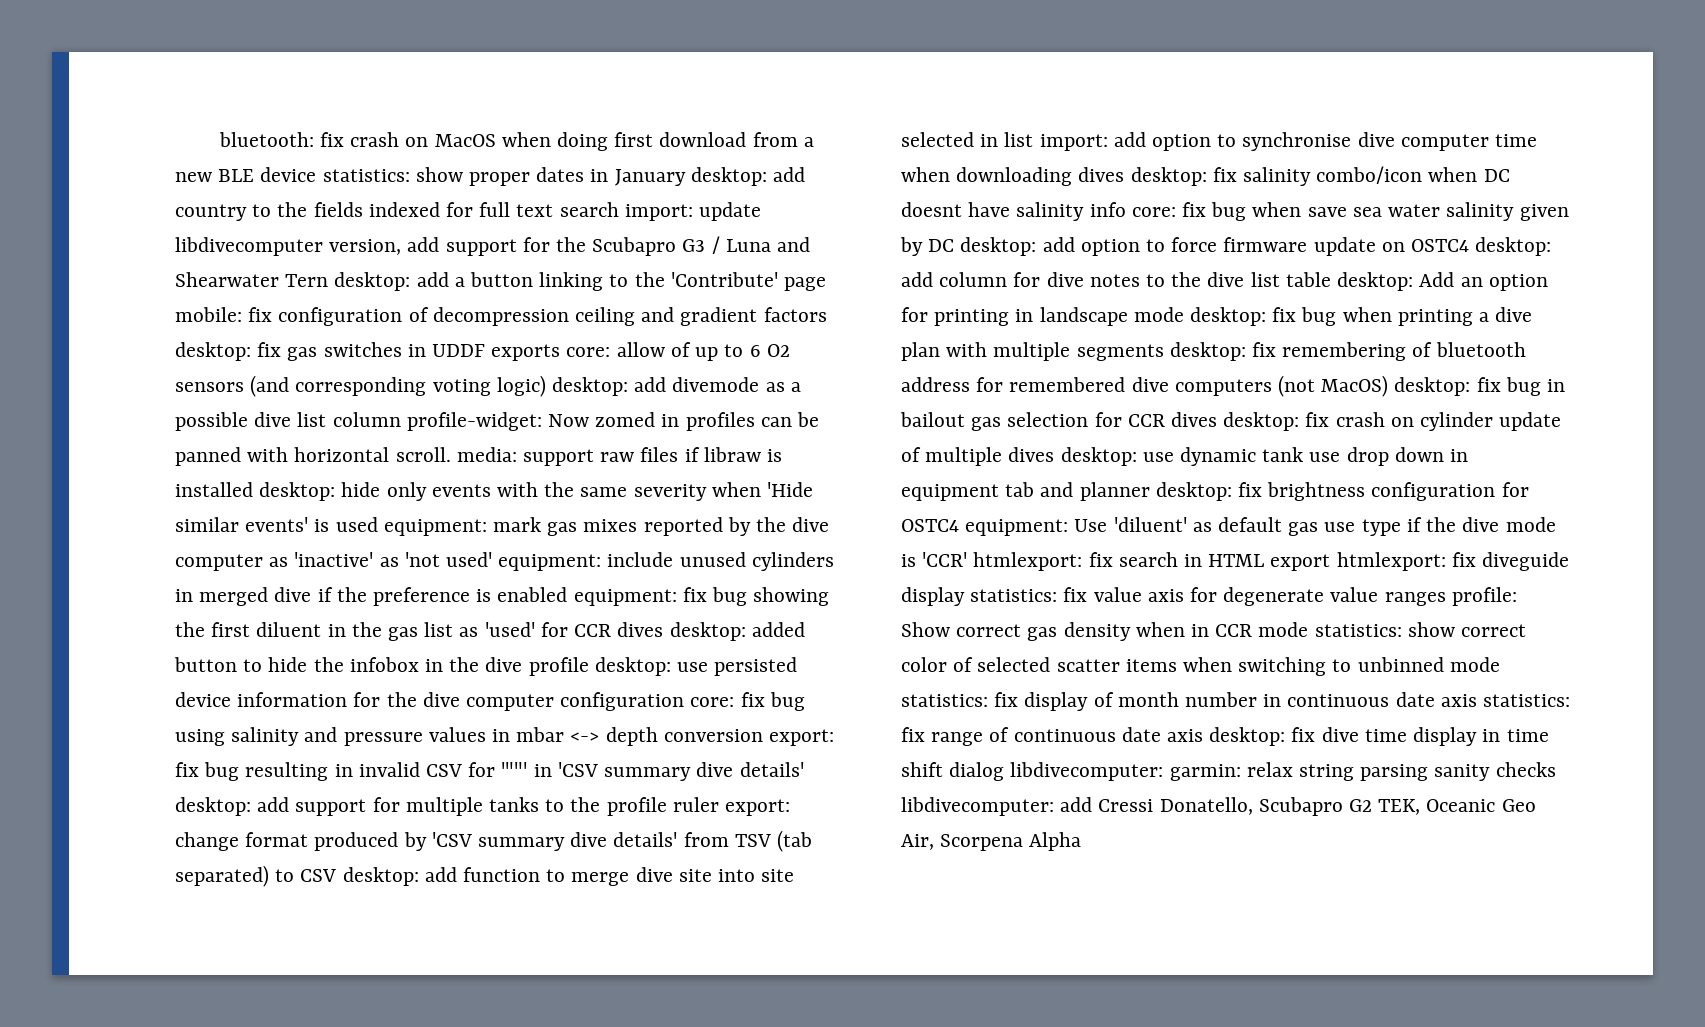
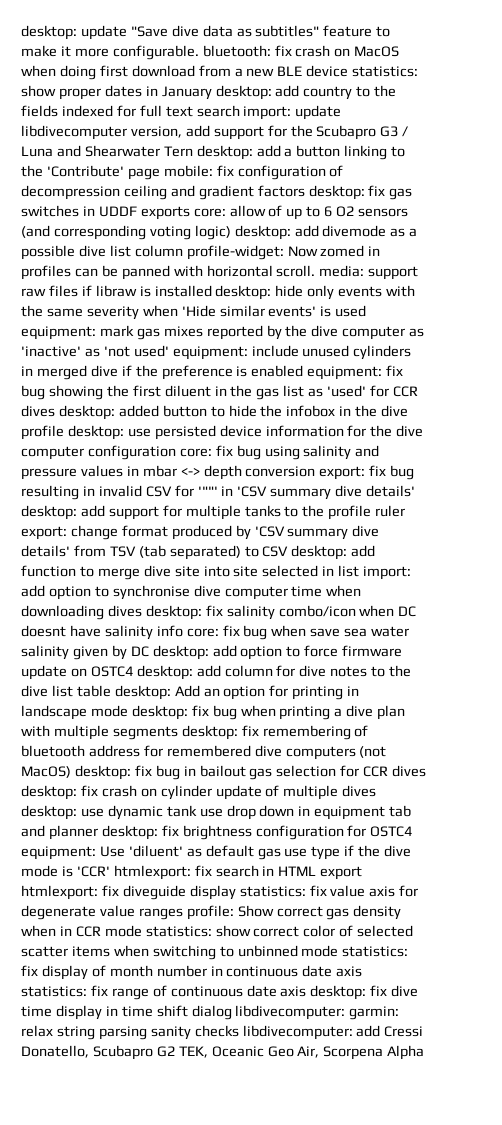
(218, 139) none -> [21,25,391,40] [21,45,199,60] desktop: update "Save dive data as subtitles" feature to make it more configurable.

